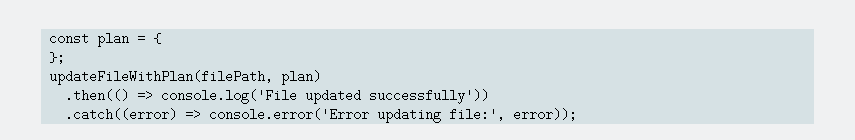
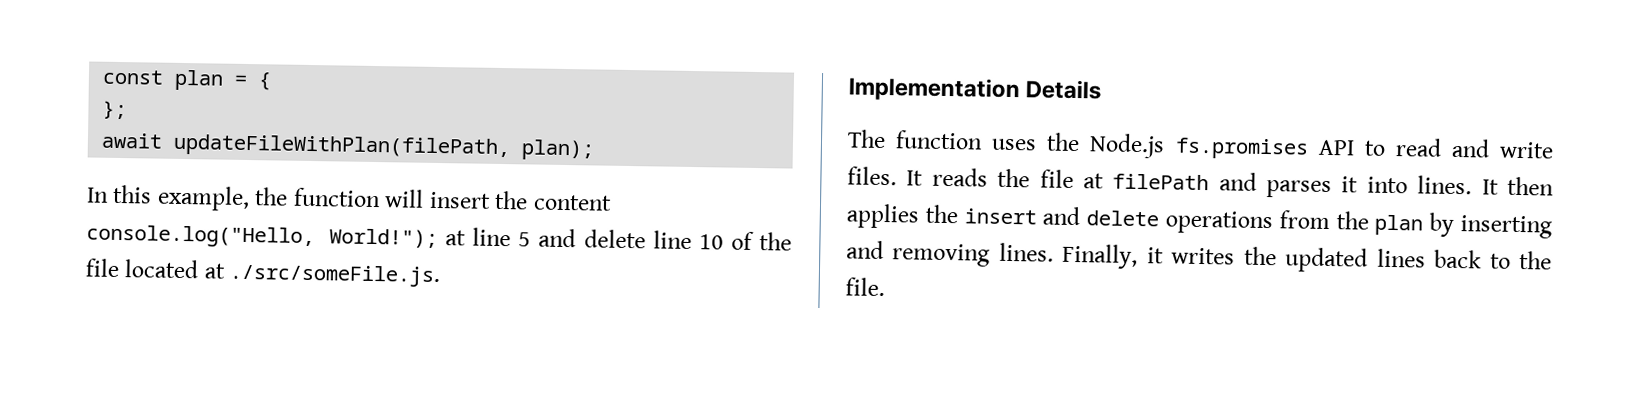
[48,70,321,85] [64,89,489,104] [64,108,577,123] updateFileWithPlan(filePath, plan) // .then(() => console.log('File updated successfully')) // .catch((error) => console.error('Error updating file:', error)); -> [101,132,595,161] [86,184,612,212] [86,224,792,251] [85,258,441,288] [848,76,1102,103] [847,129,1554,160] [847,166,1554,199] [846,203,1552,239] [846,240,1552,273] [845,277,885,297] await updateFileWithPlan(filePath, plan); // In this example, the function will insert the content console.log("Hello, World!"); at line 5 and delete line 10 of the file located at ./src/someFile.js. // Implementation Details // The function uses the Node.js fs.promises API to read and write files. It reads the file at filePath and parses it into lines. It then applies the insert and delete operations from the plan by inserting and removing lines. Finally, it writes the updated lines back to the file.

